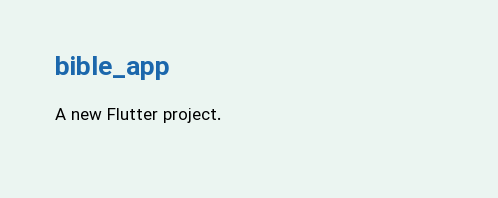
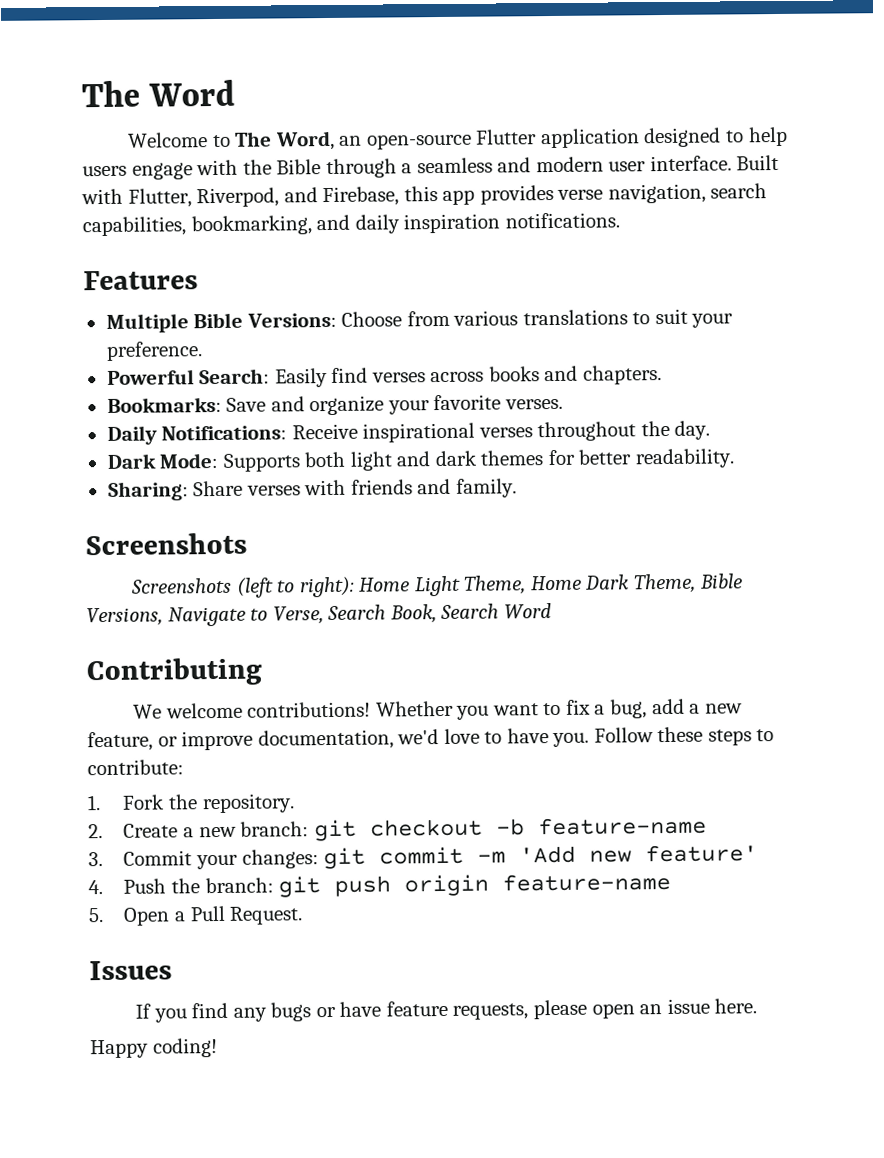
[55,56,170,80] [55,108,221,123] bible_app // A new Flutter project. -> [81,79,236,108] [128,126,788,151] [82,154,780,180] [81,183,768,208] [82,212,620,237] [83,270,198,291] [105,308,734,333] [105,341,203,361] [106,365,662,388] [106,394,563,416] [106,420,711,445] [106,448,735,472] [107,478,517,501] [85,532,247,556] [130,573,743,598] [86,603,552,627] [86,657,262,687] [133,698,743,720] [87,726,775,752] [87,759,184,776] [87,793,295,814] [88,816,707,842] [88,844,759,870] [88,872,672,898] [88,905,304,926] [89,960,172,981] [135,998,758,1023] [90,1038,218,1059] The Word // Welcome to The Word, an open-source Flutter application designed to help users engage with the Bible through a seamless and modern user interface. Built with Flutter, Riverpod, and Firebase, this app provides verse navigation, search capabilities, bookmarking, and daily inspiration notifications. // Features // Multiple Bible Versions: Choose from various translations to suit your preference. // Powerful Search: Easily find verses across books and chapters. // Bookmarks: Save and organize your favorite verses. // Daily Notifications: Receive inspirational verses throughout the day. // Dark Mode: Supports both light and dark themes for better readability. // Sharing: Share verses with friends and family. // Screenshots // Screenshots (left to right): Home Light Theme, Home Dark Theme, Bible Versions, Navigate to Verse, Search Book, Search Word // Contributing // We welcome contributions! Whether you want to fix a bug, add a new feature, or improve documentation, we'd love to have you. Follow these steps to contribute: // 1. Fork the repository. // 2. Create a new branch: git checkout -b feature-name // 3. Commit your changes: git commit -m 'Add new feature' // 4. Push the branch: git push origin feature-name // 5. Open a Pull Request. // Issues // If you find any bugs or have feature requests, please open an issue here. // Happy coding!

